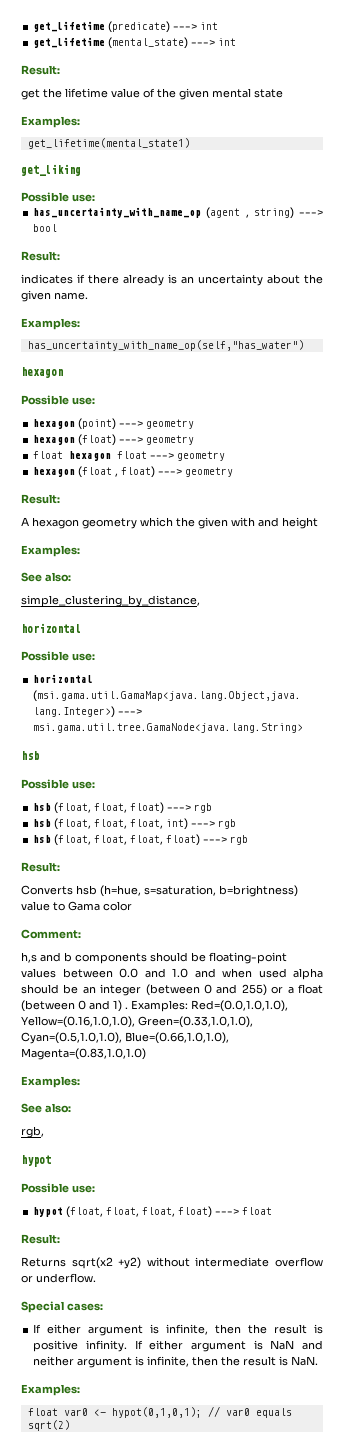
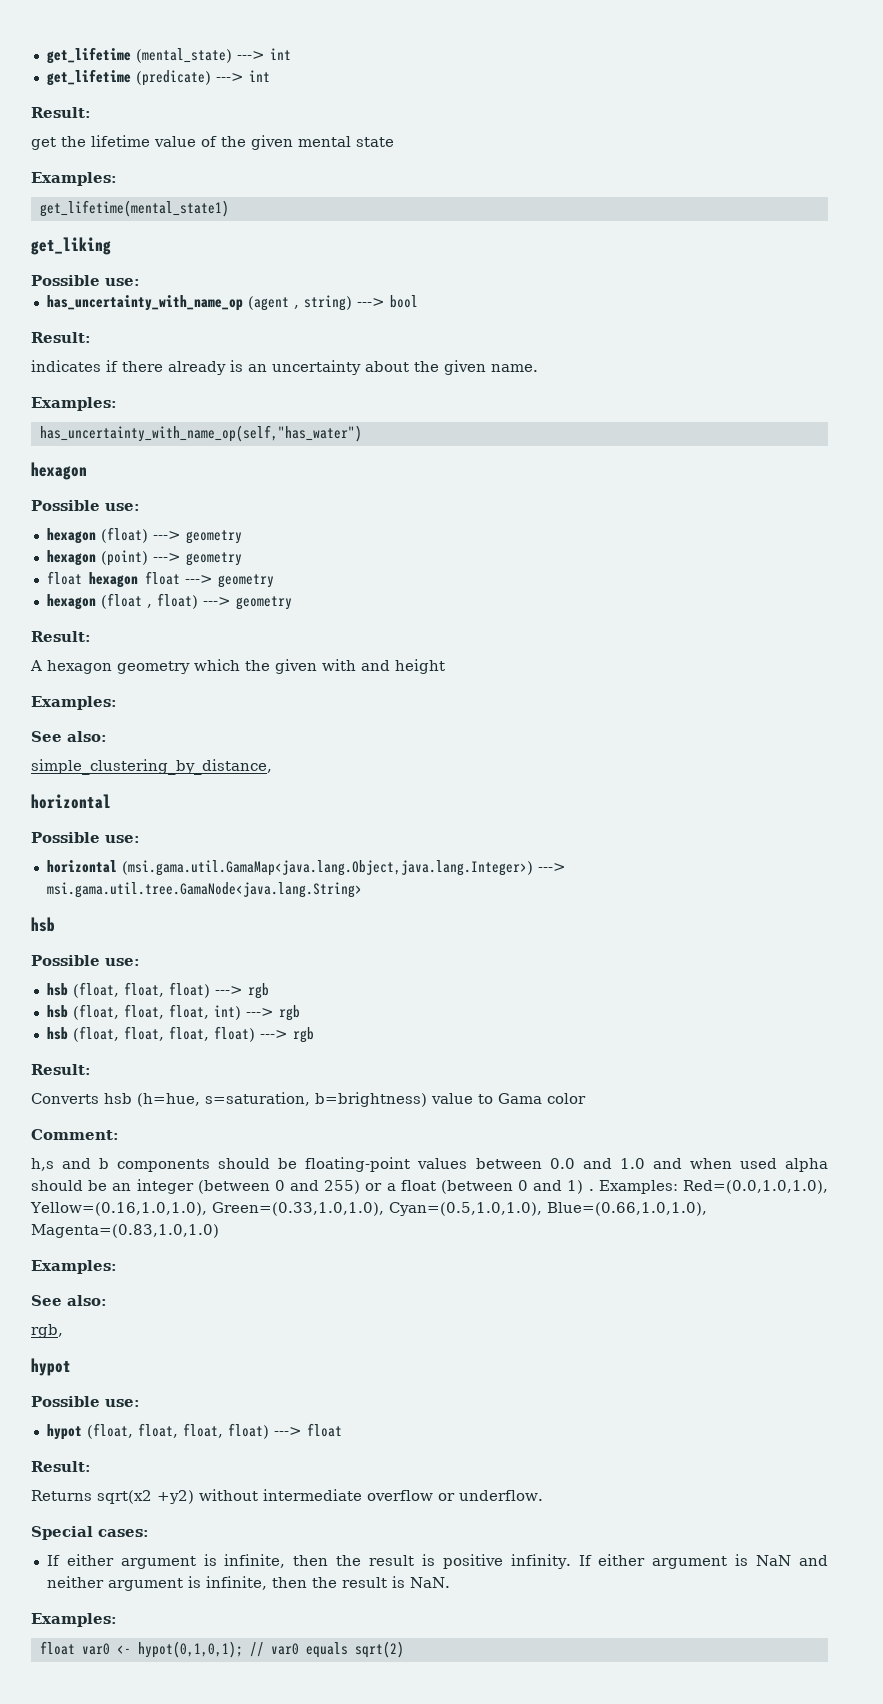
[33,21,171,33] get_lifetime (predicate) -> [46,47,232,64] get_lifetime (mental_state)
[108,37,189,49] (mental_state) -> [135,70,211,86] (predicate)
[78,418,195,430] [33,434,117,446] (point) ---> geometry // hexagon (float) -> [100,527,242,544] [46,550,148,566] (float) ---> geometry // hexagon (point)

